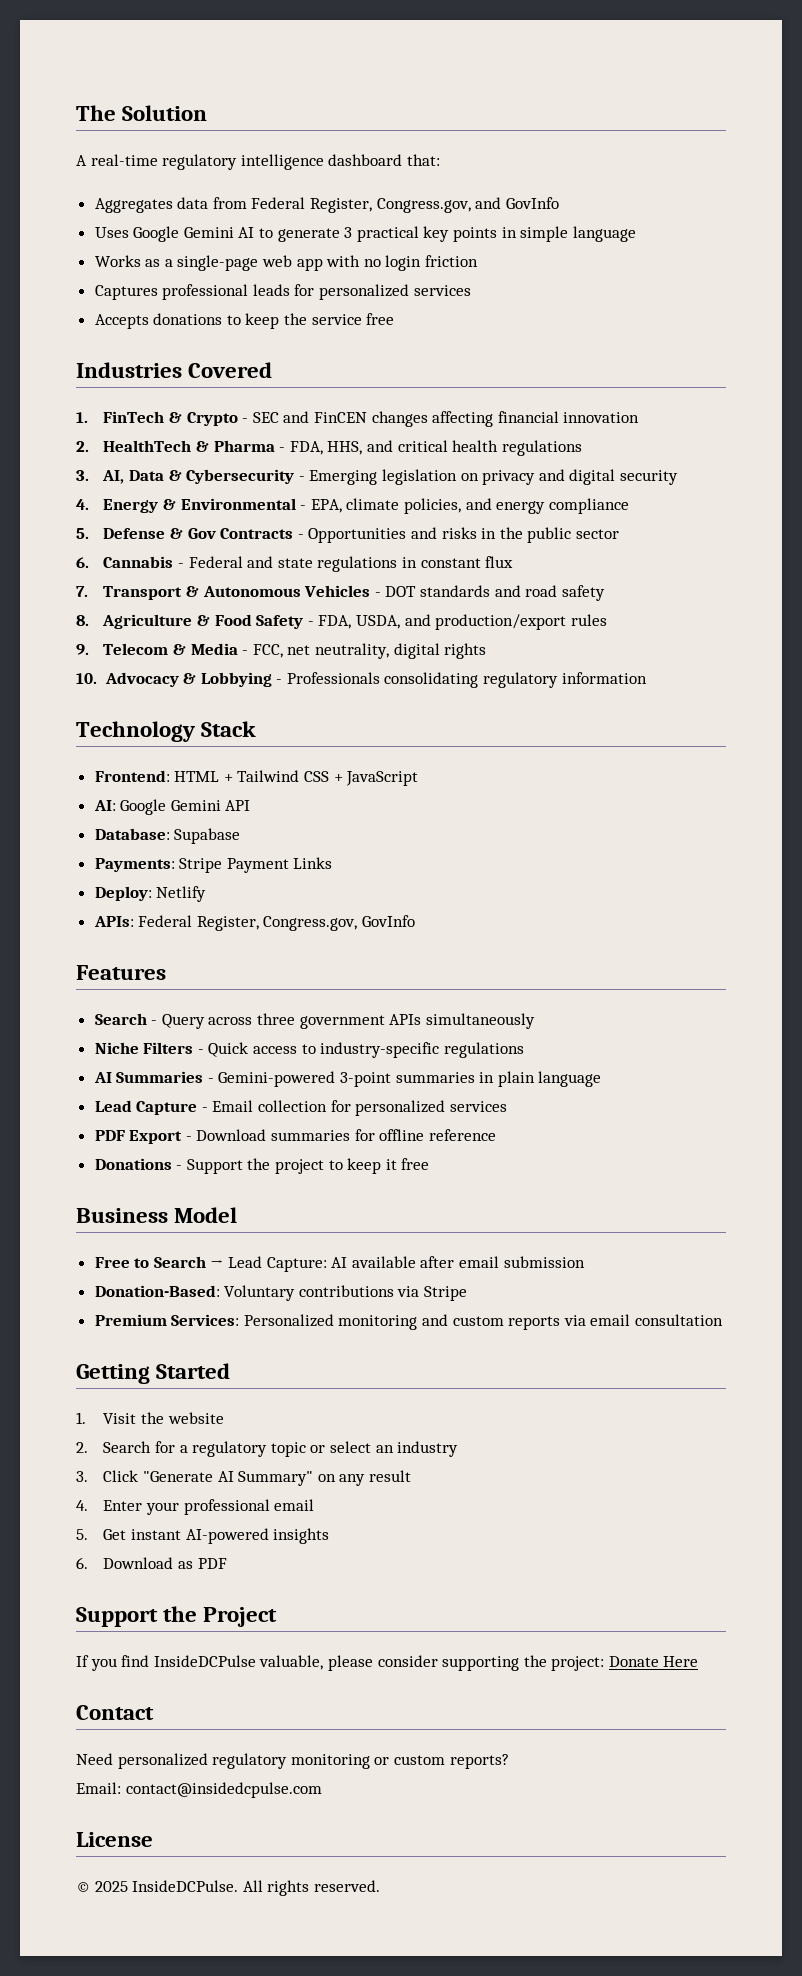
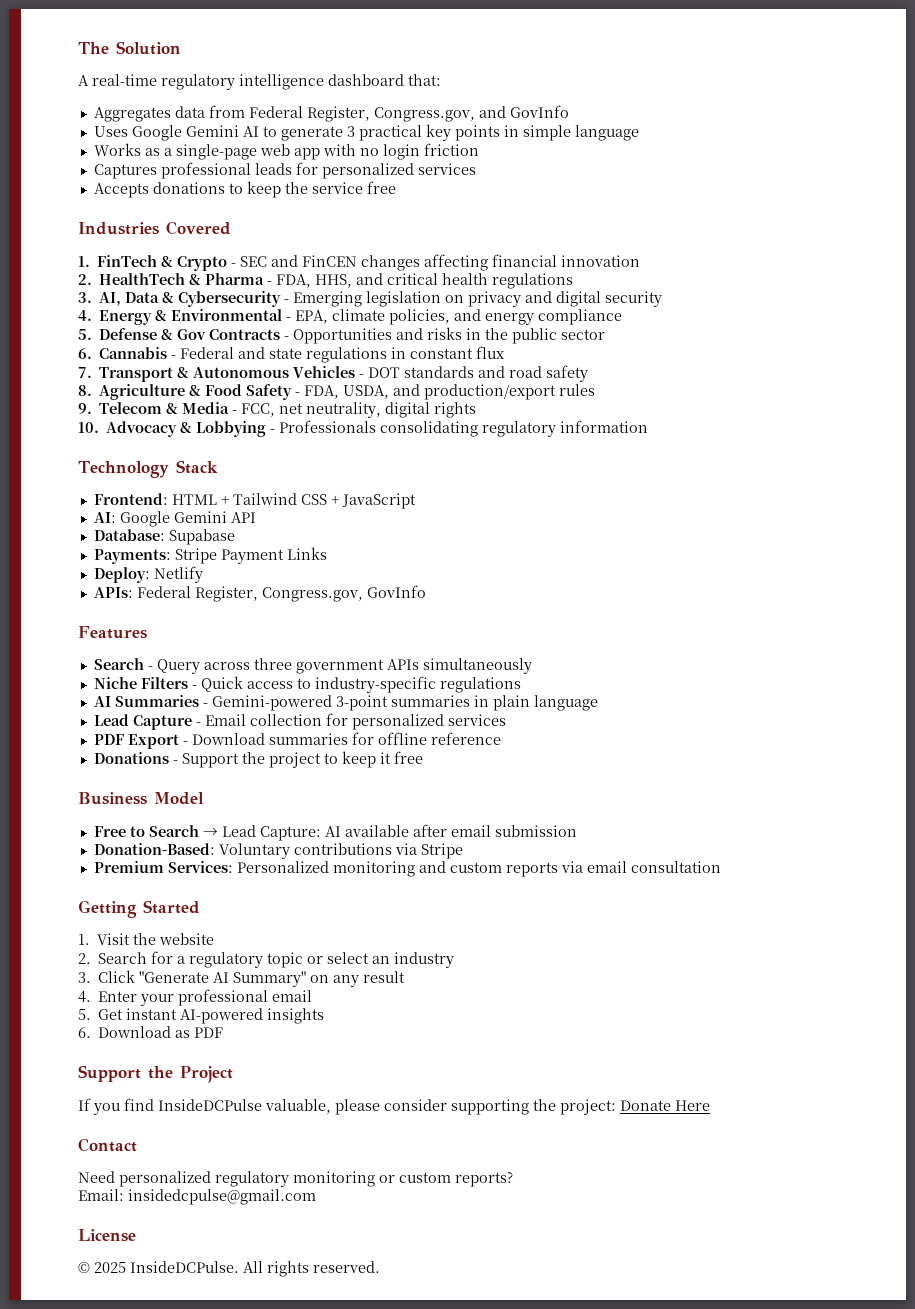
[125,1782,322,1798] contact@insidedcpulse.com -> [128,1189,316,1205] insidedcpulse@gmail.com

